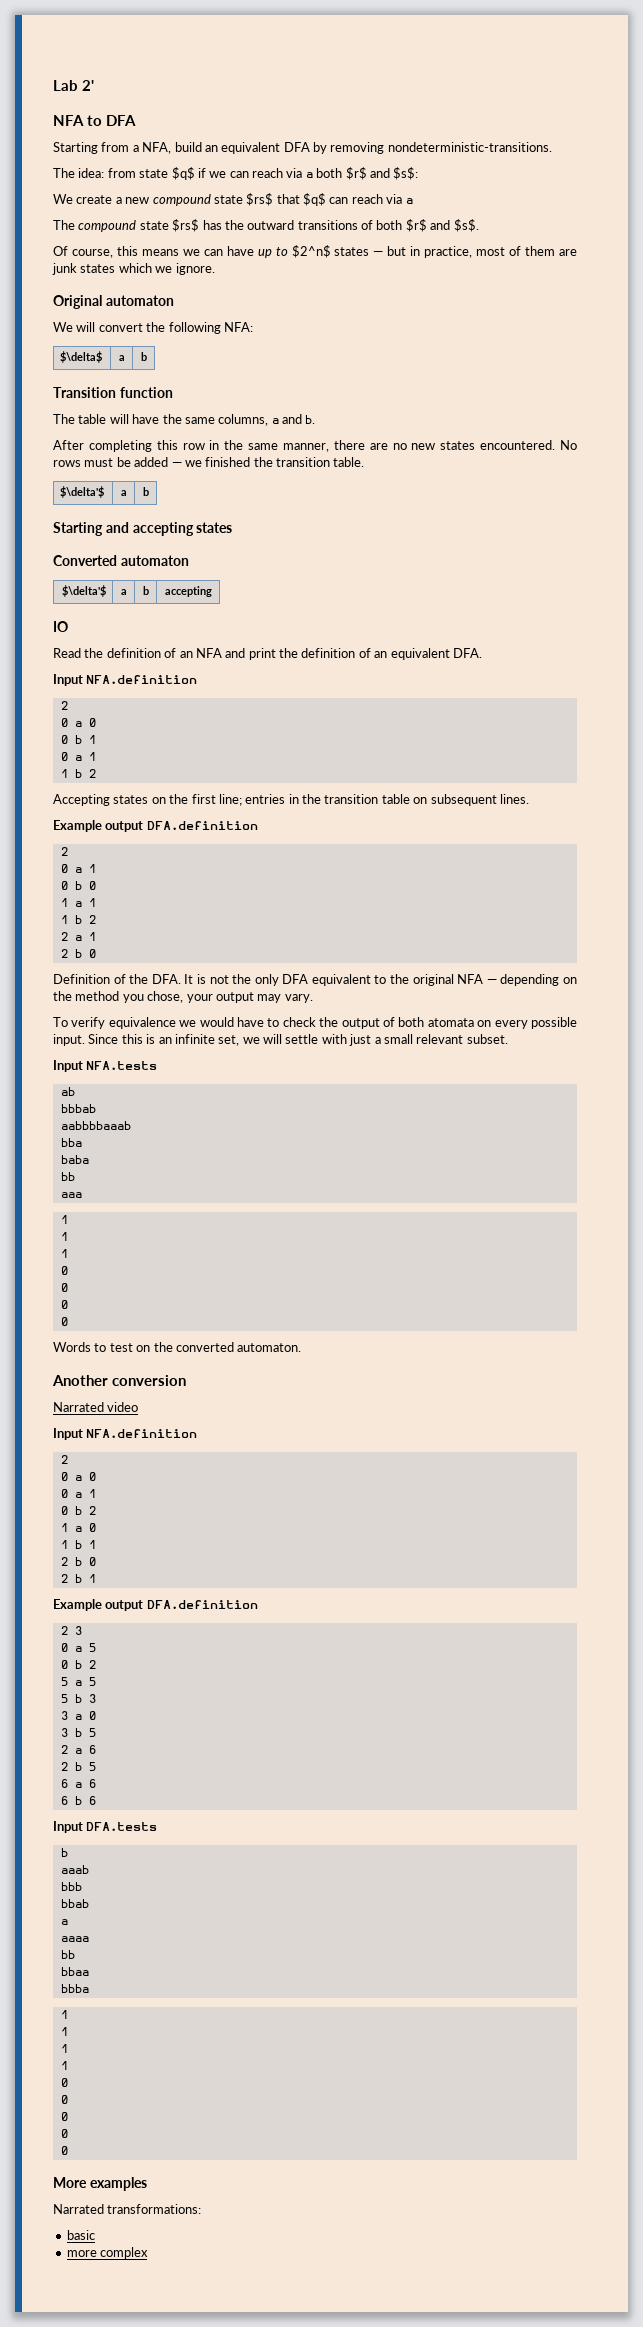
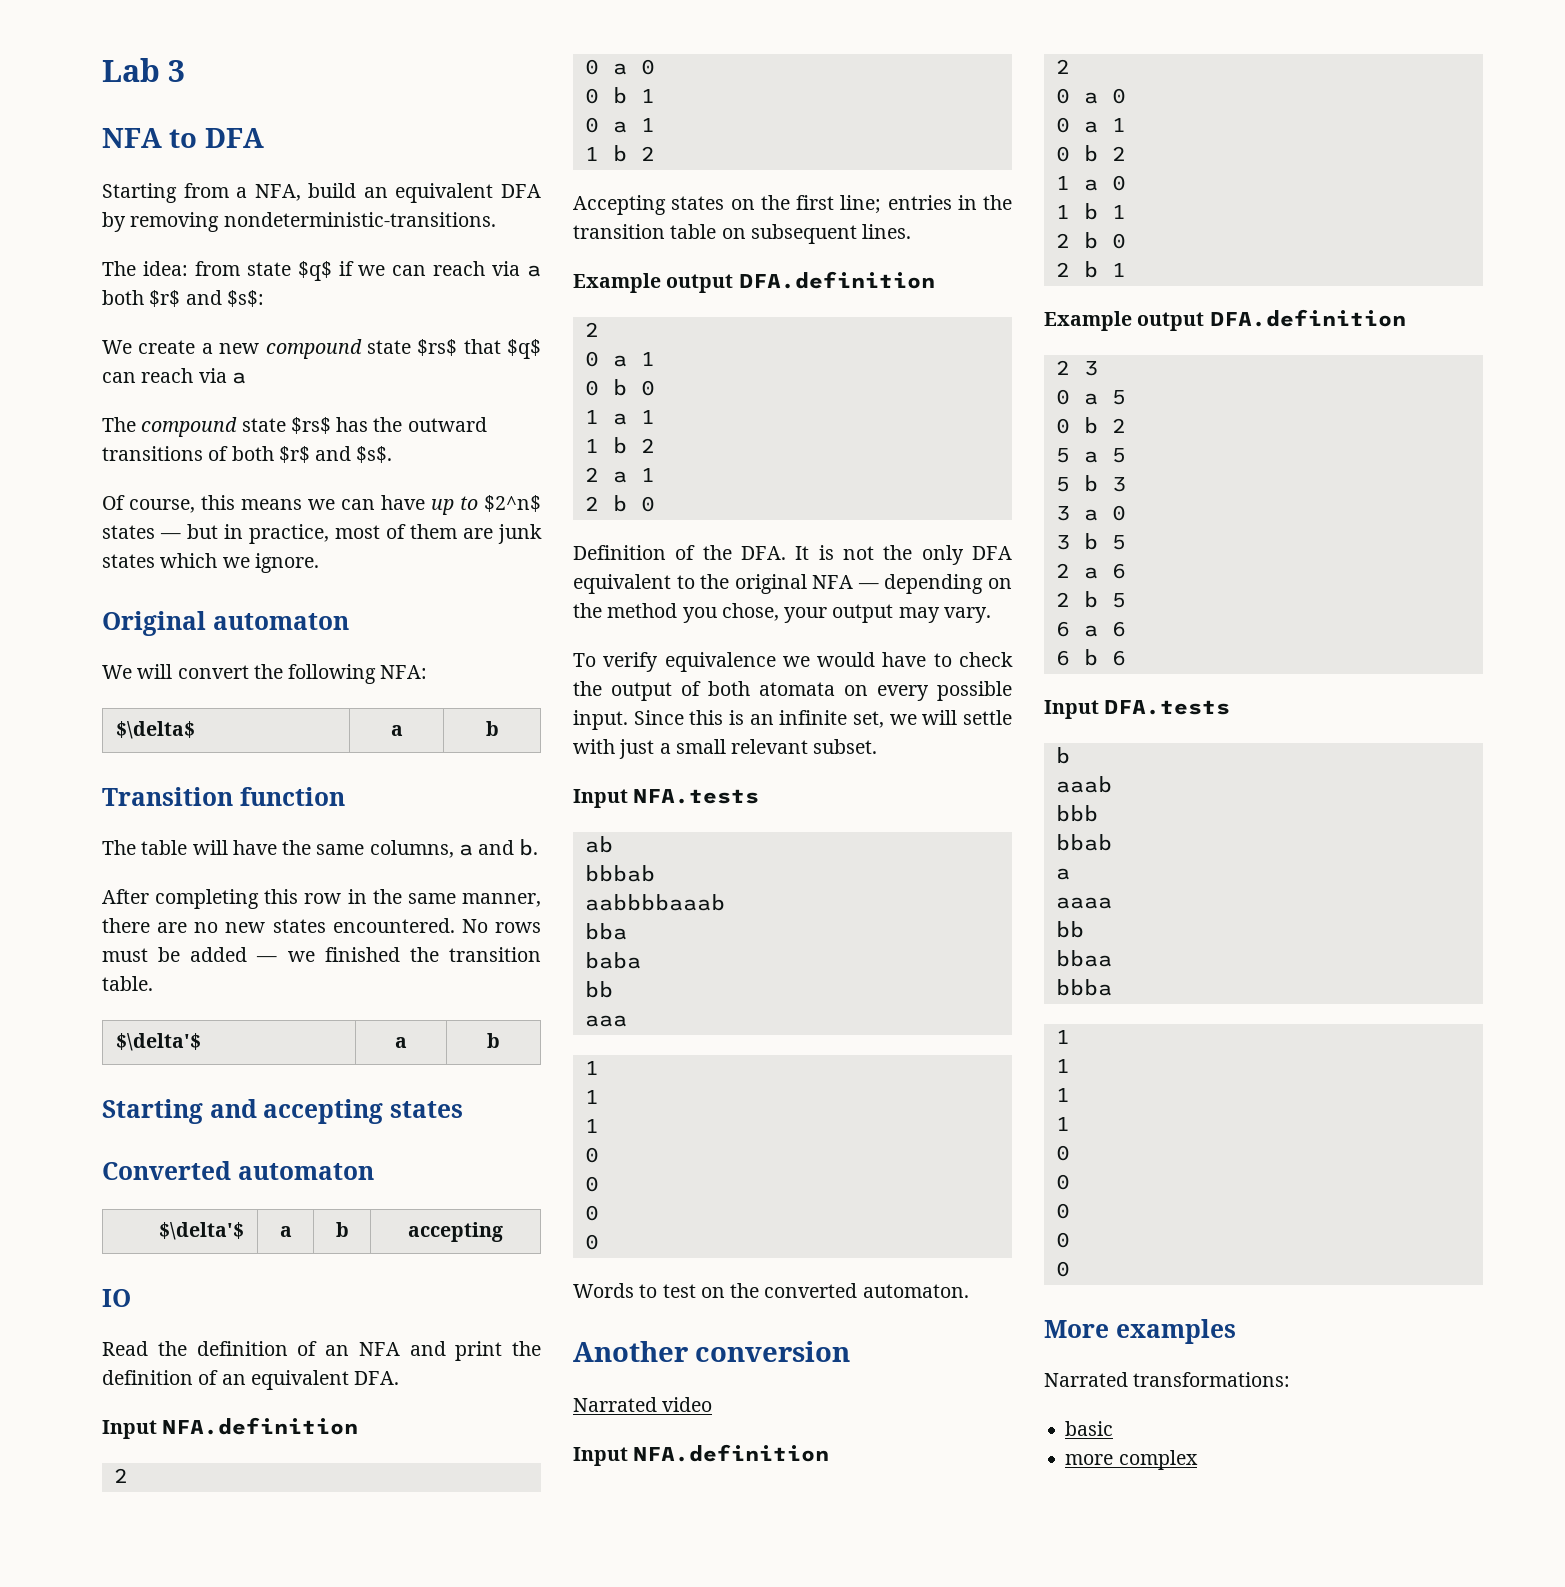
[82,80,95,91] 2' -> [168,60,186,82] 3

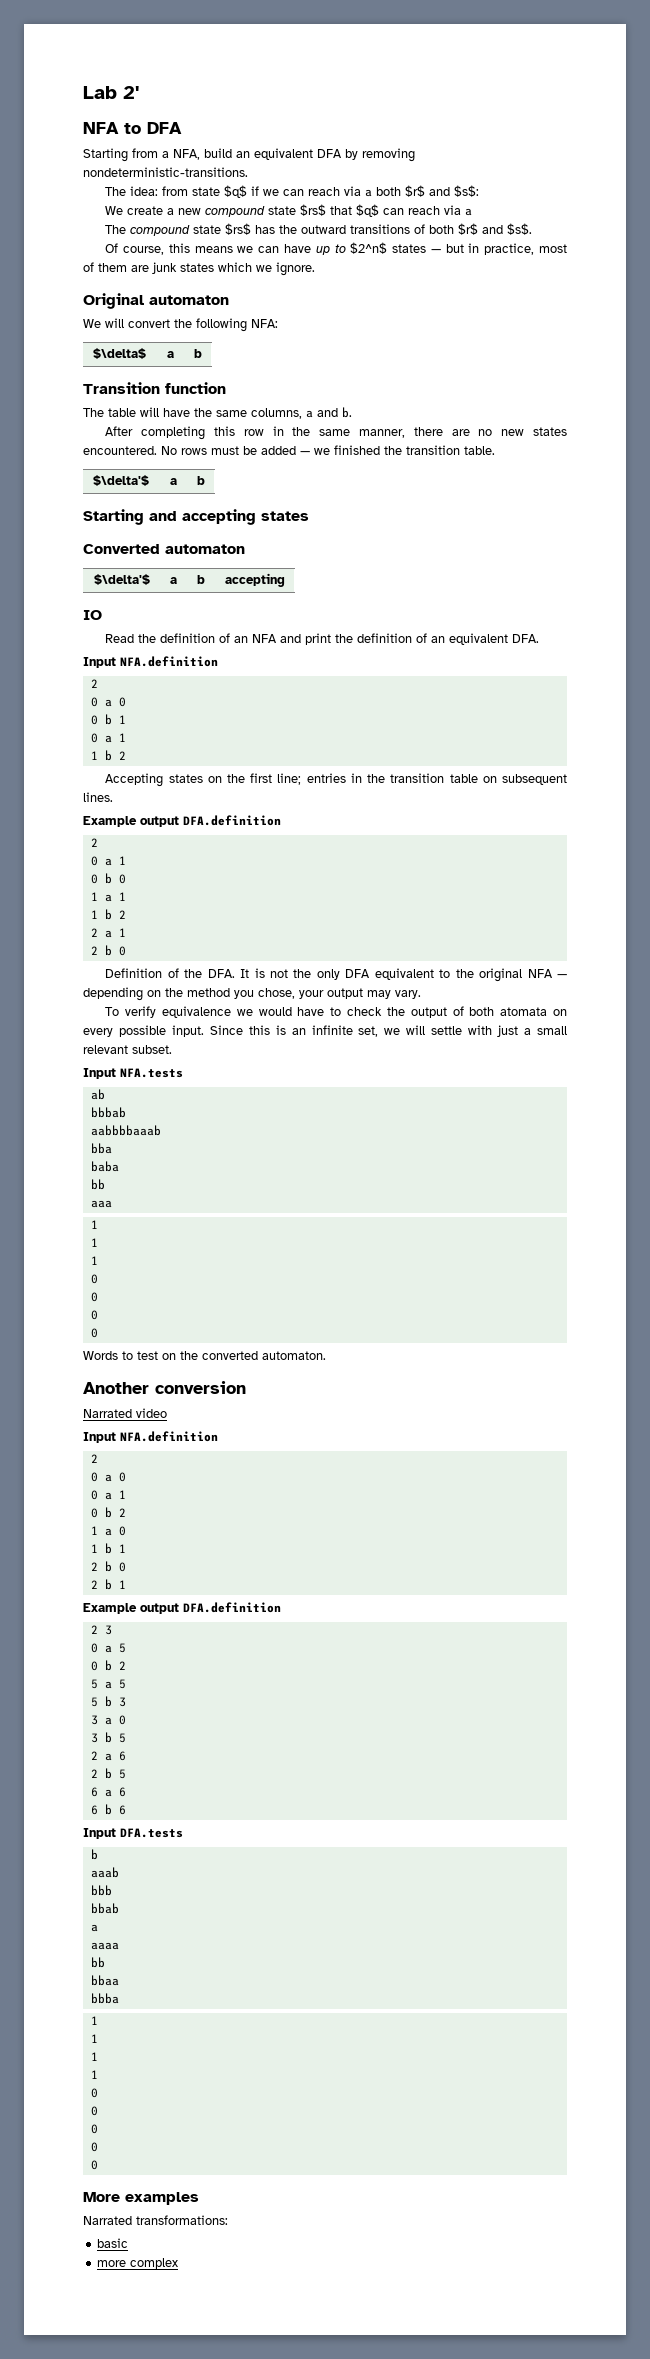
[168,60,186,82] 3 -> [123,86,139,99] 2'

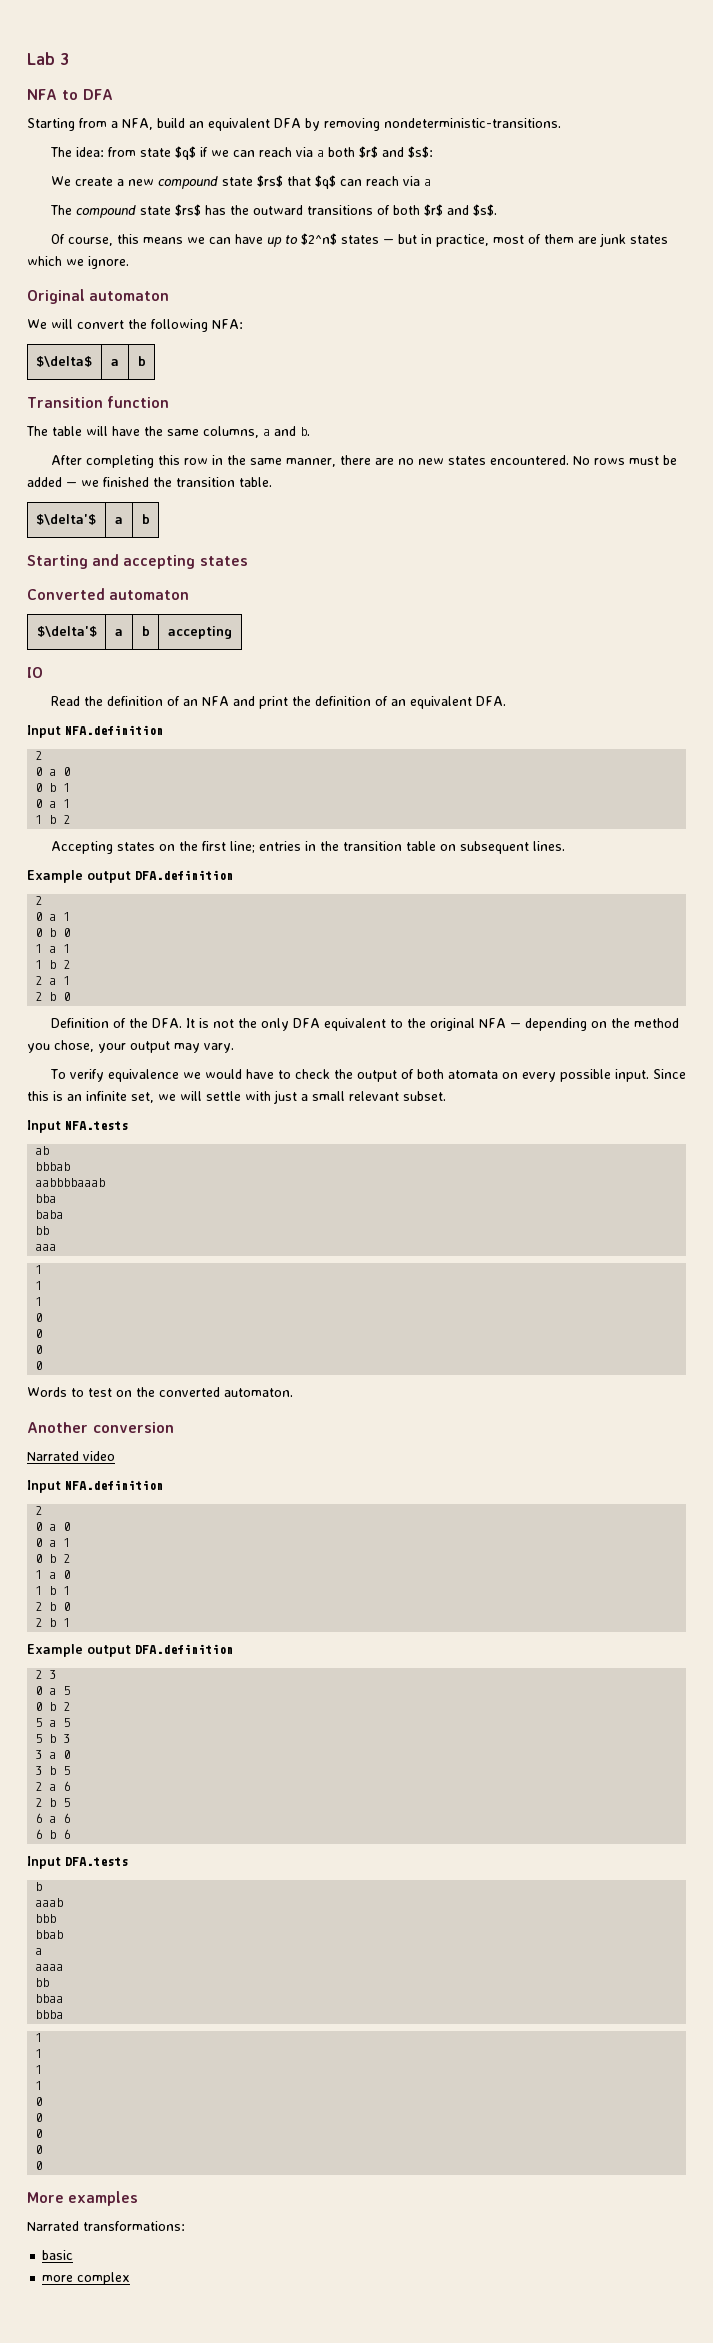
[123,86,139,99] 2' -> [60,53,69,65] 3

